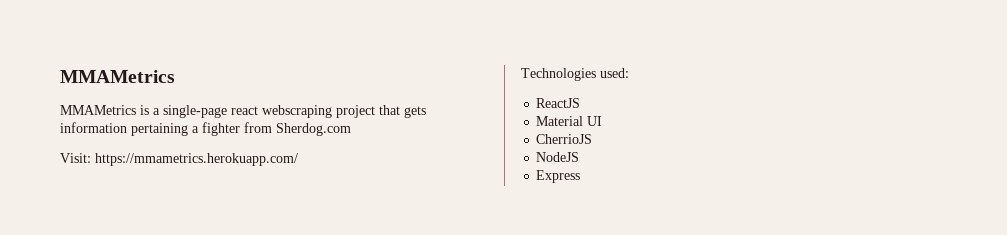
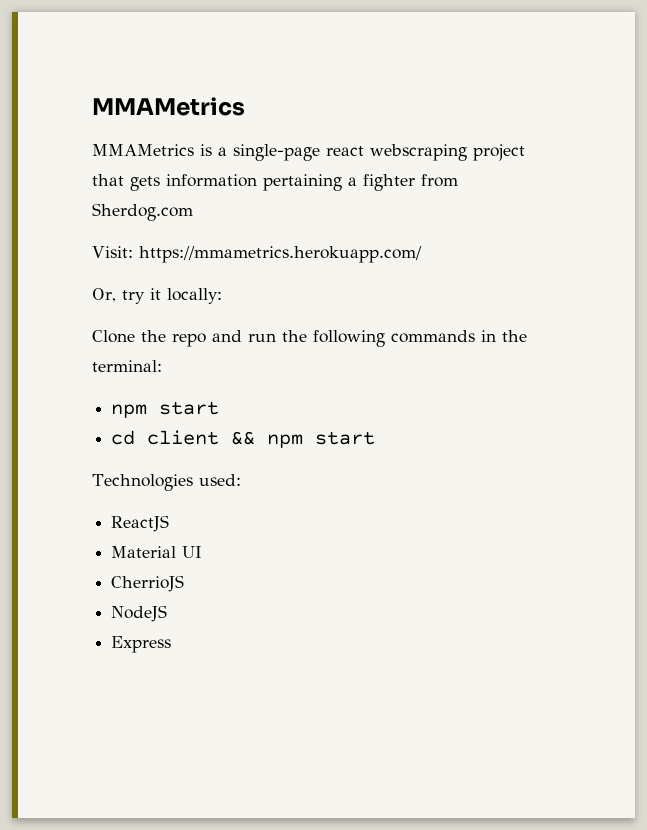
(298, 159) none -> [92,288,222,304] [92,330,527,347] [92,360,162,372] [111,401,220,418] [111,430,376,448] // Or, try it locally: // Clone the repo and run the following commands in the terminal: // npm start // cd client && npm start

